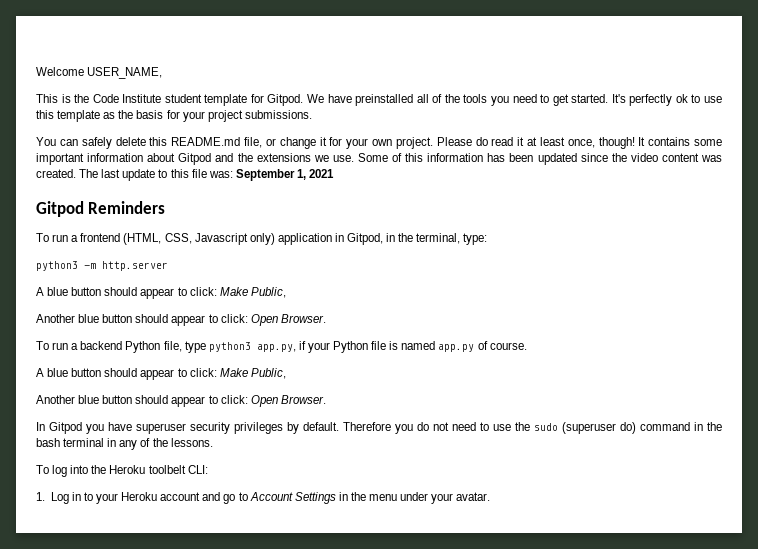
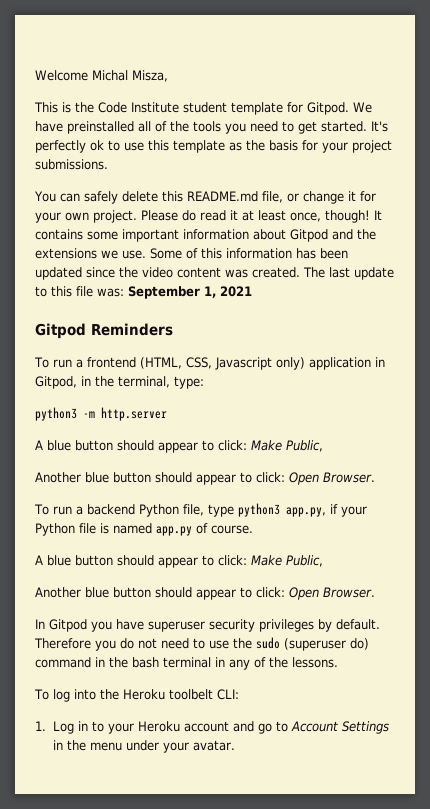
[87,67,163,79] USER_NAME, -> [92,70,168,82] Michal Misza,

